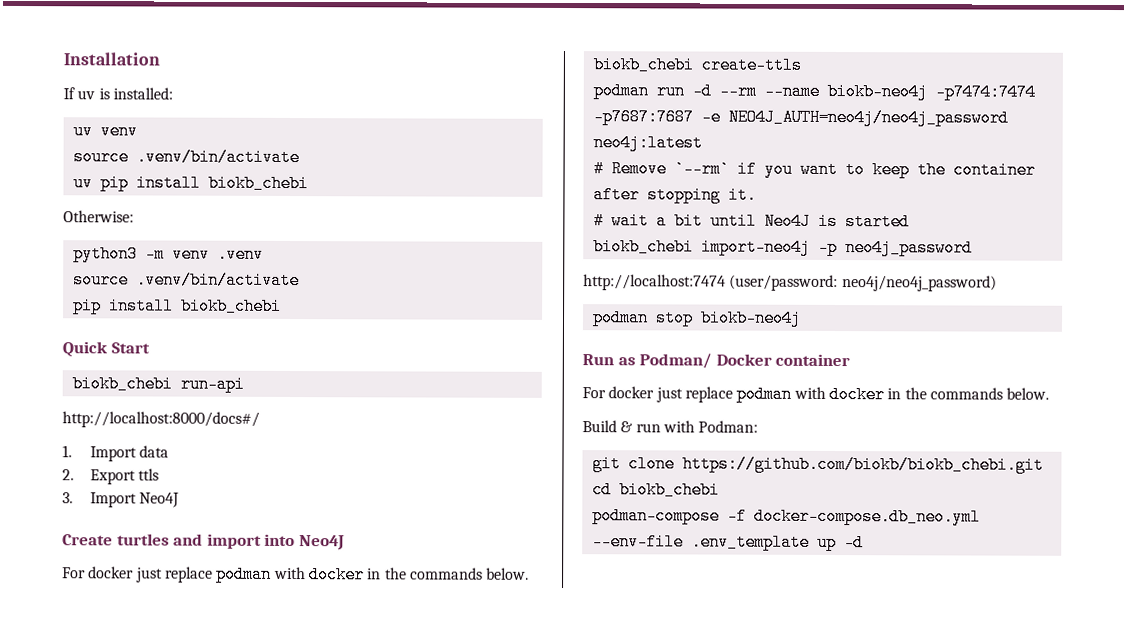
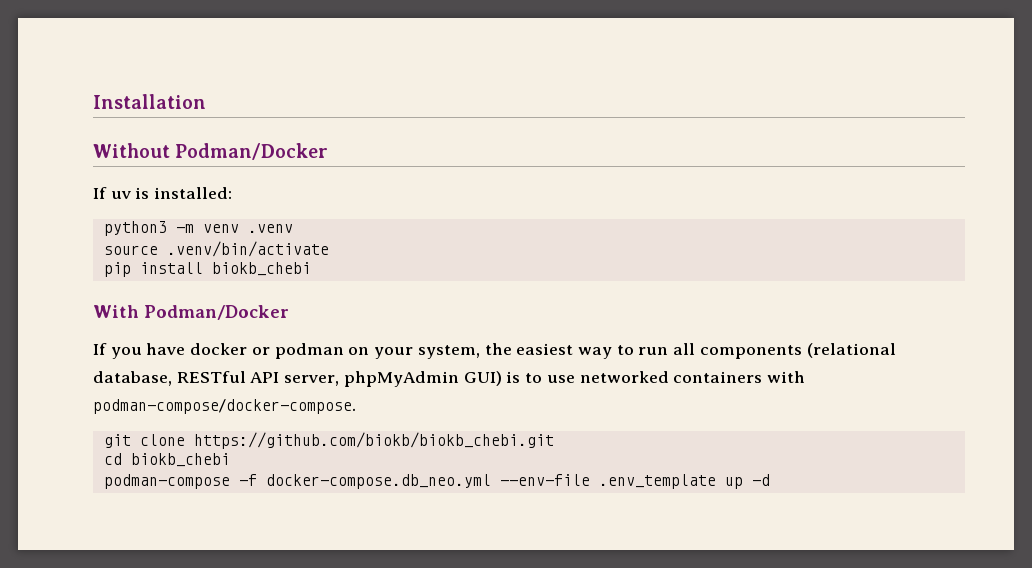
(160, 59) none -> [93,143,329,160] // Without Podman/Docker
[72,122,138,140] [72,148,300,167] [72,174,309,193] [63,210,134,223] // uv venv // source .venv/bin/activate // uv pip install biokb_chebi // Otherwise: -> (233, 193) none
[62,341,150,358] [71,375,245,393] [62,411,260,428] [62,445,170,462] [62,468,160,485] [62,492,180,508] [62,533,345,551] [62,565,530,584] [592,56,802,74] [592,82,1036,101] [592,108,1009,127] [592,134,703,152] [592,160,1036,179] [592,186,757,204] [592,212,910,231] [592,238,973,257] [583,274,997,292] [591,309,802,327] [582,353,851,369] [582,385,1050,404] [582,420,759,433] Quick Start // biokb_chebi run-api // http://localhost:8000/docs#/ // 1. Import data // 2. Export ttls // 3. Import Neo4J // Create turtles and import into Neo4J // For docker just replace podman with docker in the commands below. // biokb_chebi create-ttls // podman run -d --rm --name biokb-neo4j -p7474:7474 -p7687:7687 -e NEO4J_AUTH=neo4j/neo4j_password neo4j:latest // # Remove `--rm` if you want to keep the container after stopping it. // # wait a bit until Neo4J is started // biokb_chebi import-neo4j -p neo4j_password // http://localhost:7474 (user/password: neo4j/neo4j_password) // podman stop biokb-neo4j // Run as Podman/ Docker container // For docker just replace podman with docker in the commands below. // Build & run with Podman: -> [93,305,289,320] [93,343,896,359] [93,371,805,387] [93,399,356,414] With Podman/Docker // If you have docker or podman on your system, the easiest way to run all components (relational database, RESTful API server, phpMyAdmin GUI) is to use networked containers with podman-compose/docker-compose.

